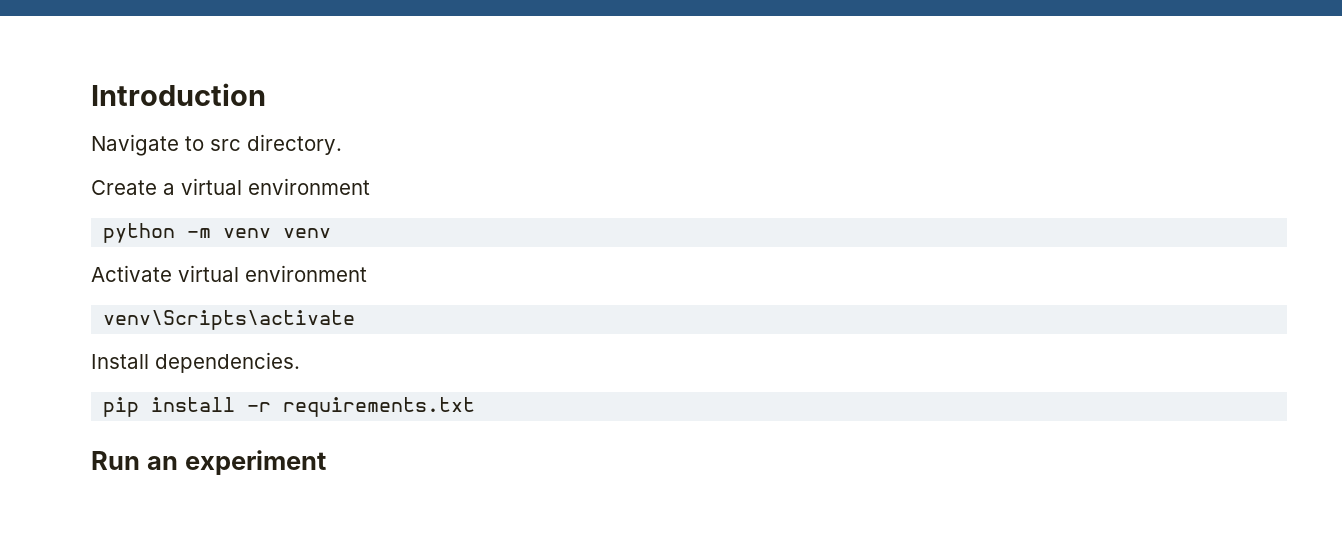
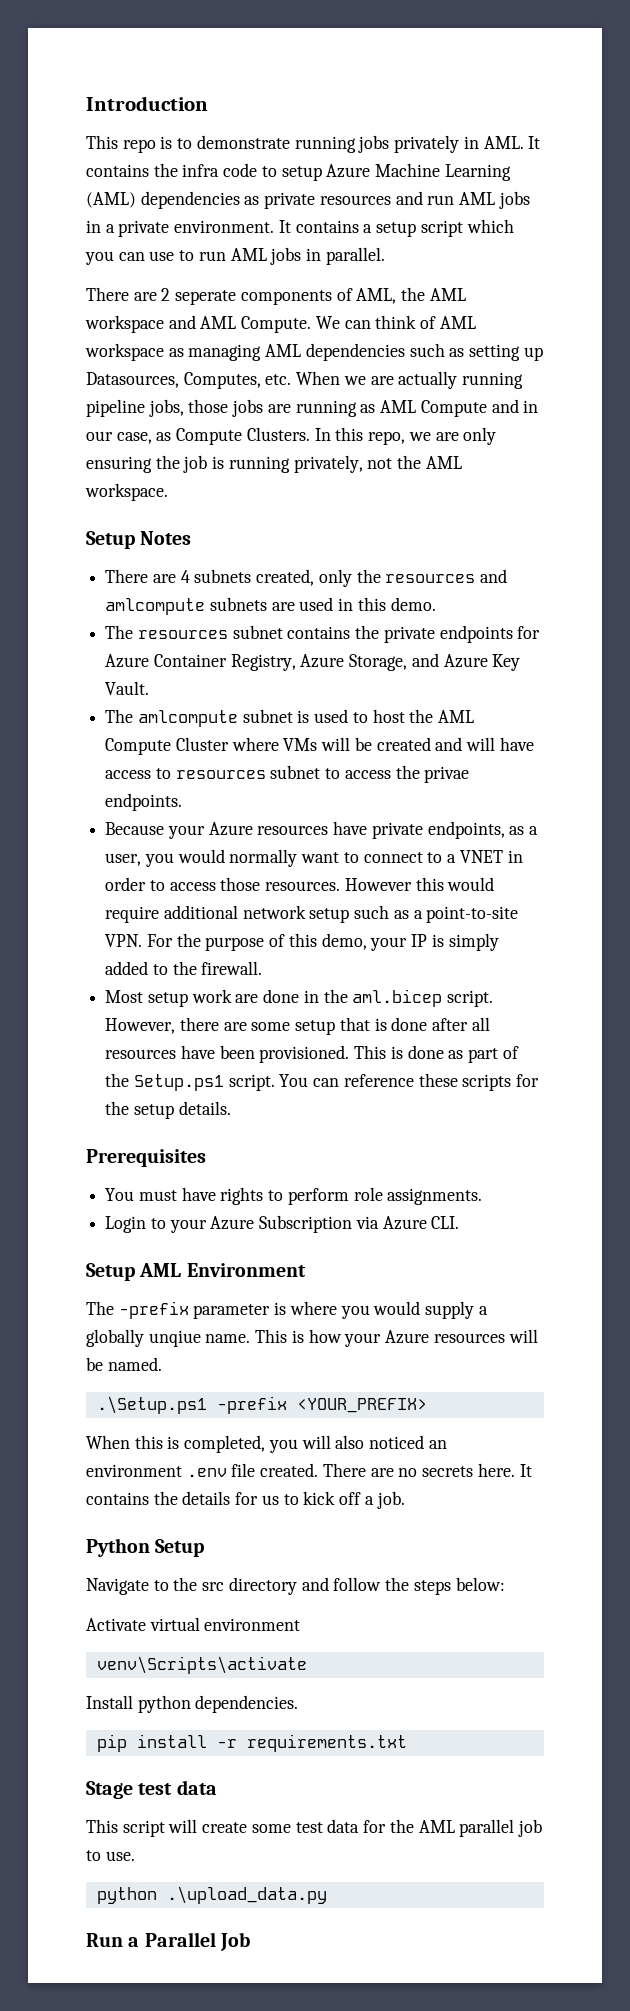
[91,134,342,156] [91,178,370,195] [103,223,332,243] Navigate to src directory. // Create a virtual environment // python -m venv venv -> [86,135,541,153] [86,163,511,181] [86,191,530,209] [86,219,514,237] [85,247,385,265] [86,287,466,305] [85,315,476,333] [85,343,543,361] [86,371,524,389] [86,399,539,417] [86,427,497,445] [86,455,462,473] [85,483,168,501] [86,531,192,549] [105,569,508,587] [105,597,436,615] [105,625,541,643] [105,653,521,671] [105,681,150,695] [105,709,475,727] [105,737,534,755] [105,765,470,783] [105,793,183,811] [105,821,539,839] [105,849,523,867] [105,877,495,891] [105,905,519,923] [105,933,499,951] [105,961,263,975] [105,989,494,1007] [105,1017,490,1035] [105,1045,519,1063] [105,1073,540,1091] [105,1101,231,1119] [86,1149,206,1167] [105,1187,483,1205] [105,1215,460,1233] [86,1263,306,1281] [86,1301,488,1319] [86,1329,538,1347] [86,1357,162,1371] [96,1396,427,1414] [86,1435,447,1453] [86,1463,532,1477] [86,1491,405,1509] [86,1538,205,1557] [86,1577,505,1595] This repo is to demonstrate running jobs privately in AML. It contains the infra code to setup Azure Machine Learning (AML) dependencies as private resources and run AML jobs in a private environment. It contains a setup script which you can use to run AML jobs in parallel. // There are 2 seperate components of AML, the AML workspace and AML Compute. We can think of AML workspace as managing AML dependencies such as setting up Datasources, Computes, etc. When we are actually running pipeline jobs, those jobs are running as AML Compute and in our case, as Compute Clusters. In this repo, we are only ensuring the job is running privately, not the AML workspace. // Setup Notes // There are 4 subnets created, only the resources and amlcompute subnets are used in this demo. // The resources subnet contains the private endpoints for Azure Container Registry, Azure Storage, and Azure Key Vault. // The amlcompute subnet is used to host the AML Compute Cluster where VMs will be created and will have access to resources subnet to access the privae endpoints. // Because your Azure resources have private endpoints, as a user, you would normally want to connect to a VNET in order to access those resources. However this would require additional network setup such as a point-to-site VPN. For the purpose of this demo, your IP is simply added to the firewall. // Most setup work are done in the aml.bicep script. However, there are some setup that is done after all resources have been provisioned. This is done as part of the Setup.ps1 script. You can reference these scripts for the setup details. // Prerequisites // You must have rights to perform role assignments. // Login to your Azure Subscription via Azure CLI. // Setup AML Environment // The -prefix parameter is where you would supply a globally unqiue name. This is how your Azure resources will be named. // .\Setup.ps1 -prefix <YOUR_PREFIX> // When this is completed, you will also noticed an environment .env file created. There are no secrets here. It contains the details for us to kick off a job. // Python Setup // Navigate to the src directory and follow the steps below:
(149, 361) none -> [137,1695,191,1713] python
[91,450,326,475] Run an experiment -> [86,1780,217,1799] [86,1819,542,1837] [86,1850,135,1861] [96,1886,327,1904] [86,1932,250,1951] Stage test data // This script will create some test data for the AML parallel job to use. // python .\upload_data.py // Run a Parallel Job

